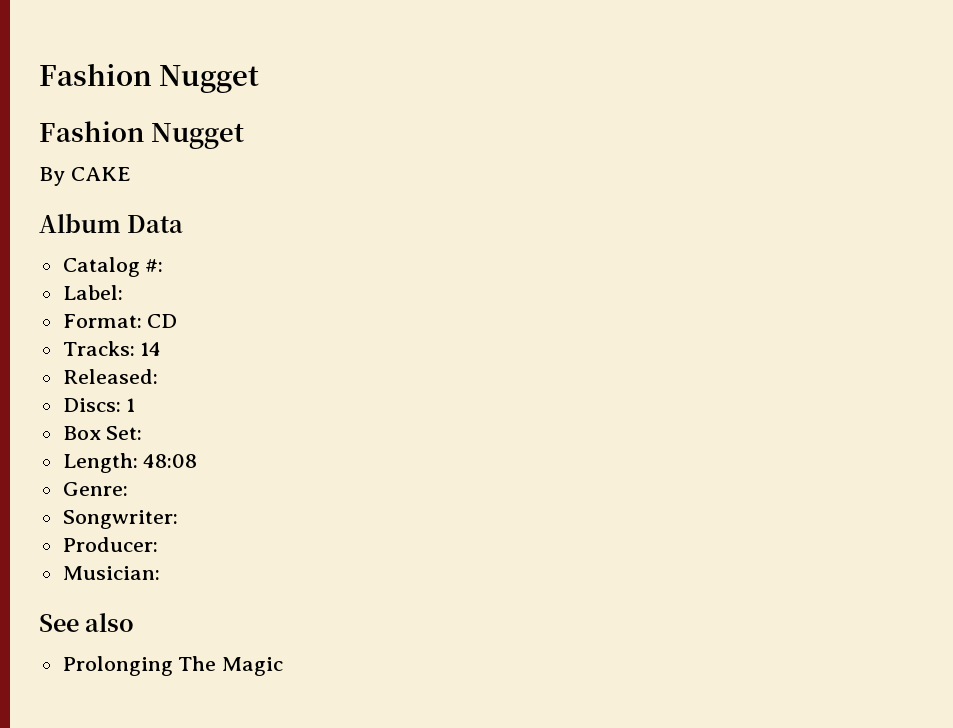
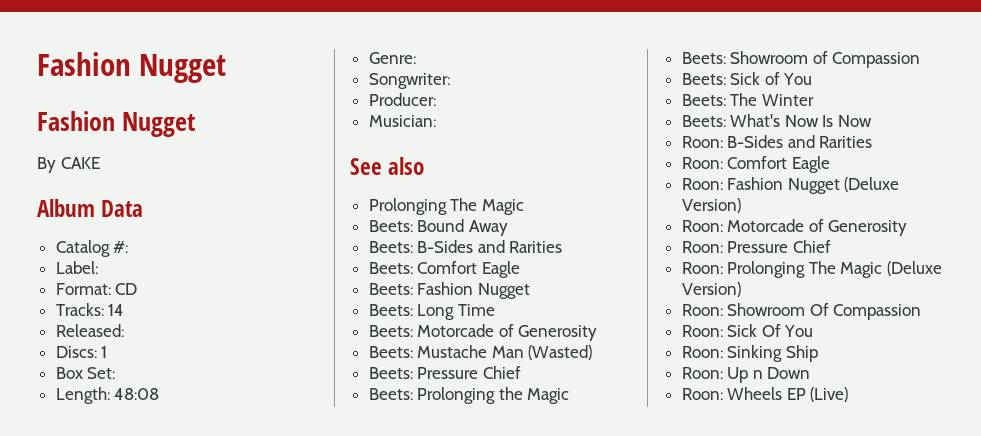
(284, 666) none -> [368,219,508,236] [368,240,563,253] [368,261,520,278] [368,282,530,299] [368,304,495,320] [368,324,598,341] [368,345,593,360] [368,366,521,379] [368,387,570,404] [681,51,921,68] [681,72,813,85] [681,93,814,106] [681,114,873,127] [681,135,873,148] [681,156,830,173] [681,177,900,194] [681,198,741,213] [681,219,908,236] [681,240,831,253] [681,261,943,278] [681,282,741,297] [681,303,922,320] [681,324,814,337] [681,345,818,362] [681,367,811,383] [681,387,849,402] // Beets: Bound Away // Beets: B-Sides and Rarities // Beets: Comfort Eagle // Beets: Fashion Nugget // Beets: Long Time // Beets: Motorcade of Generosity // Beets: Mustache Man (Wasted) // Beets: Pressure Chief // Beets: Prolonging the Magic // Beets: Showroom of Compassion // Beets: Sick of You // Beets: The Winter // Beets: What's Now Is Now // Roon: B-Sides and Rarities // Roon: Comfort Eagle // Roon: Fashion Nugget (Deluxe Version) // Roon: Motorcade of Generosity // Roon: Pressure Chief // Roon: Prolonging The Magic (Deluxe Version) // Roon: Showroom Of Compassion // Roon: Sick Of You // Roon: Sinking Ship // Roon: Up n Down // Roon: Wheels EP (Live)

